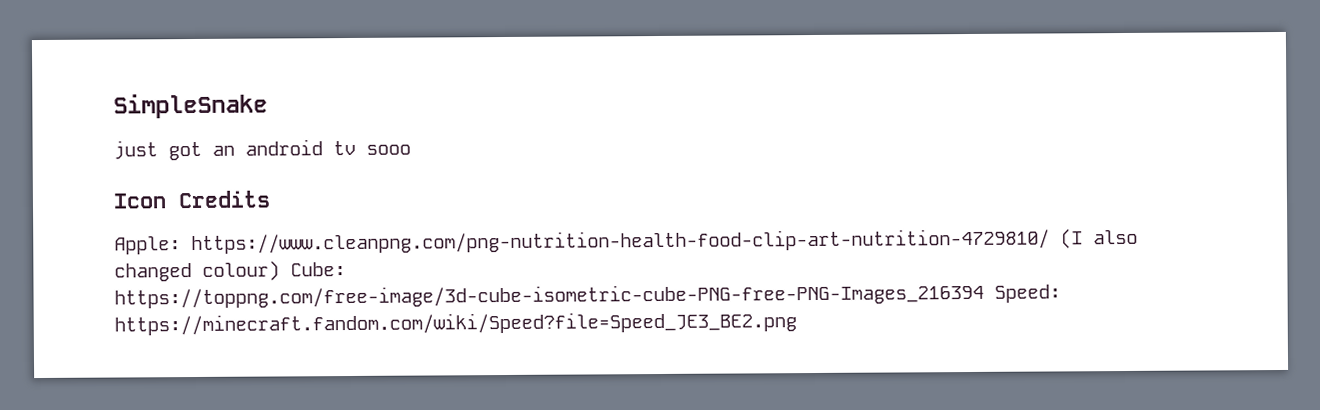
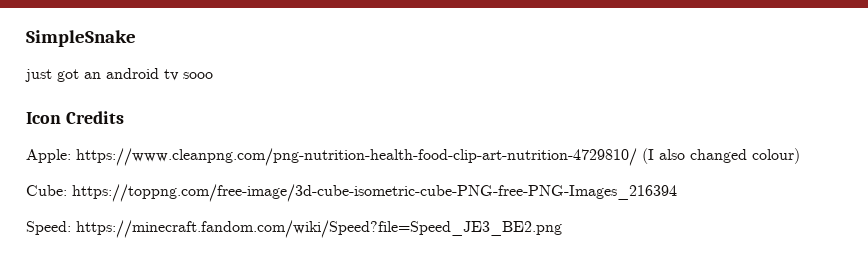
(280, 270) none -> (800, 156) //
(984, 295) none -> (677, 193) //

